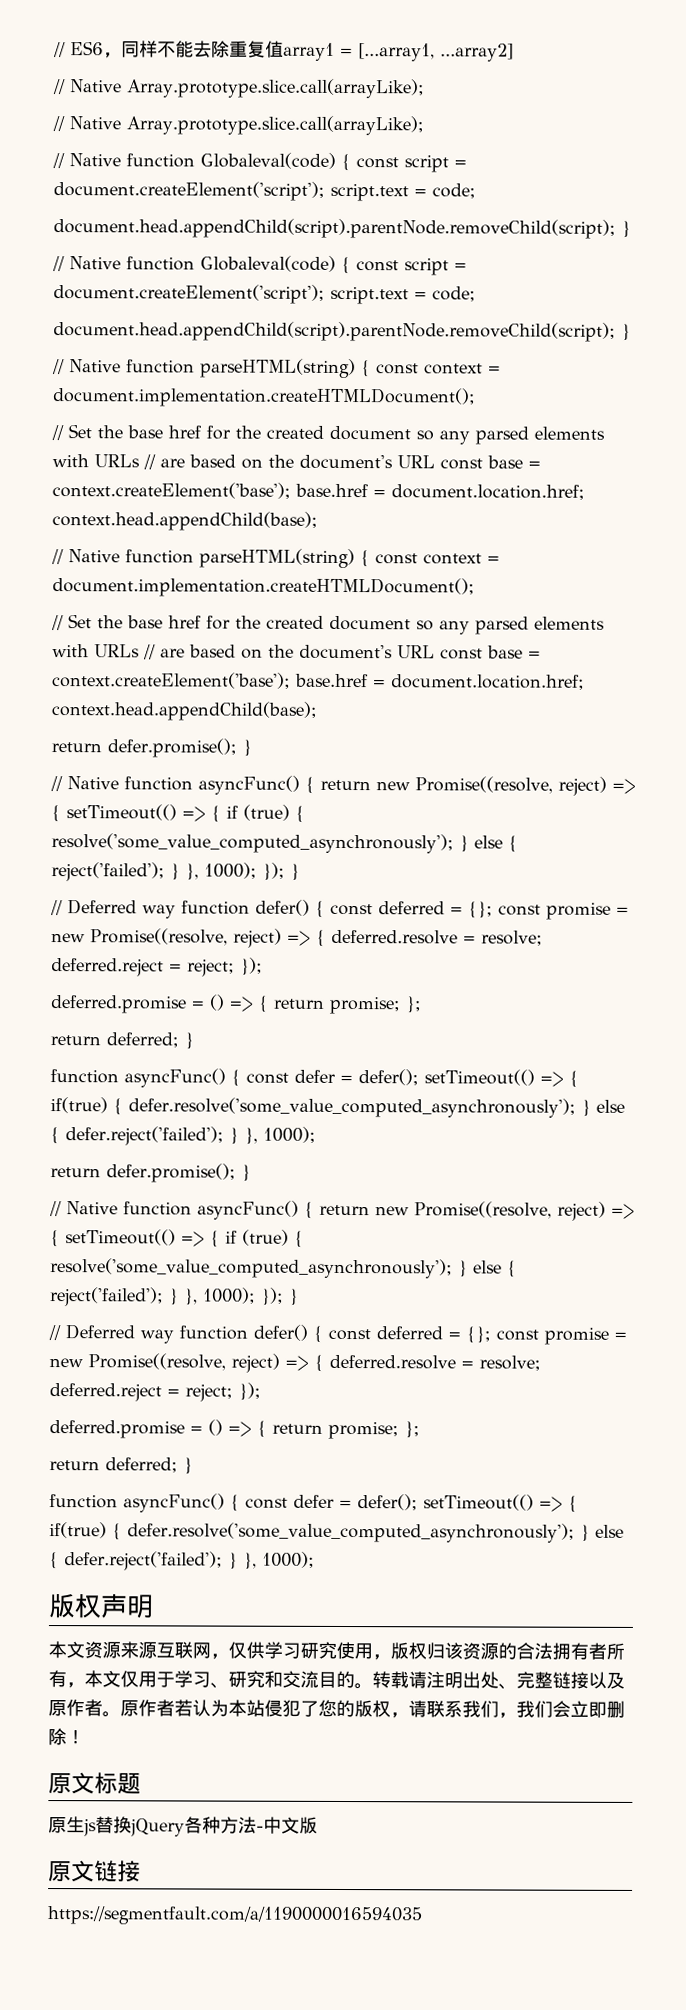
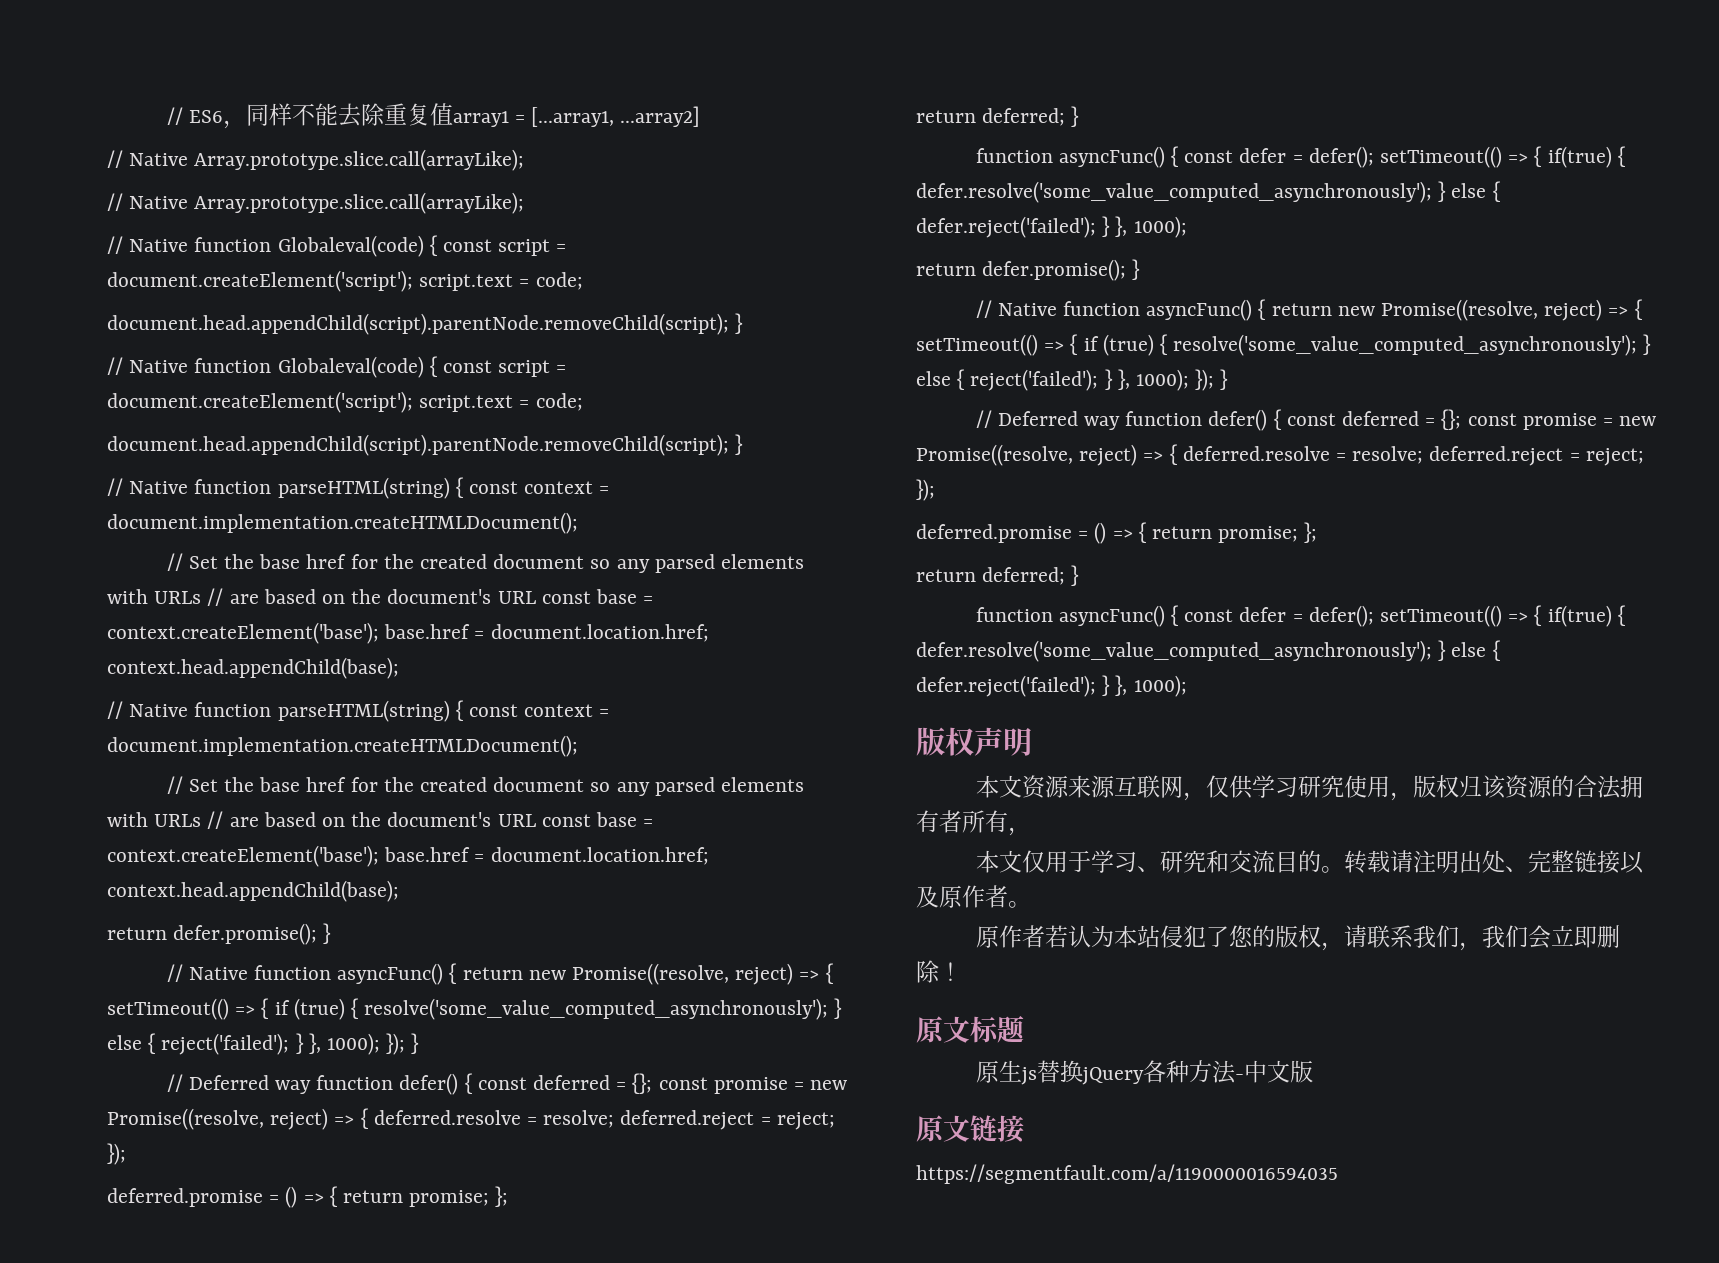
(85, 1685) none -> (1031, 831) //
(121, 1714) none -> (1031, 904) //

